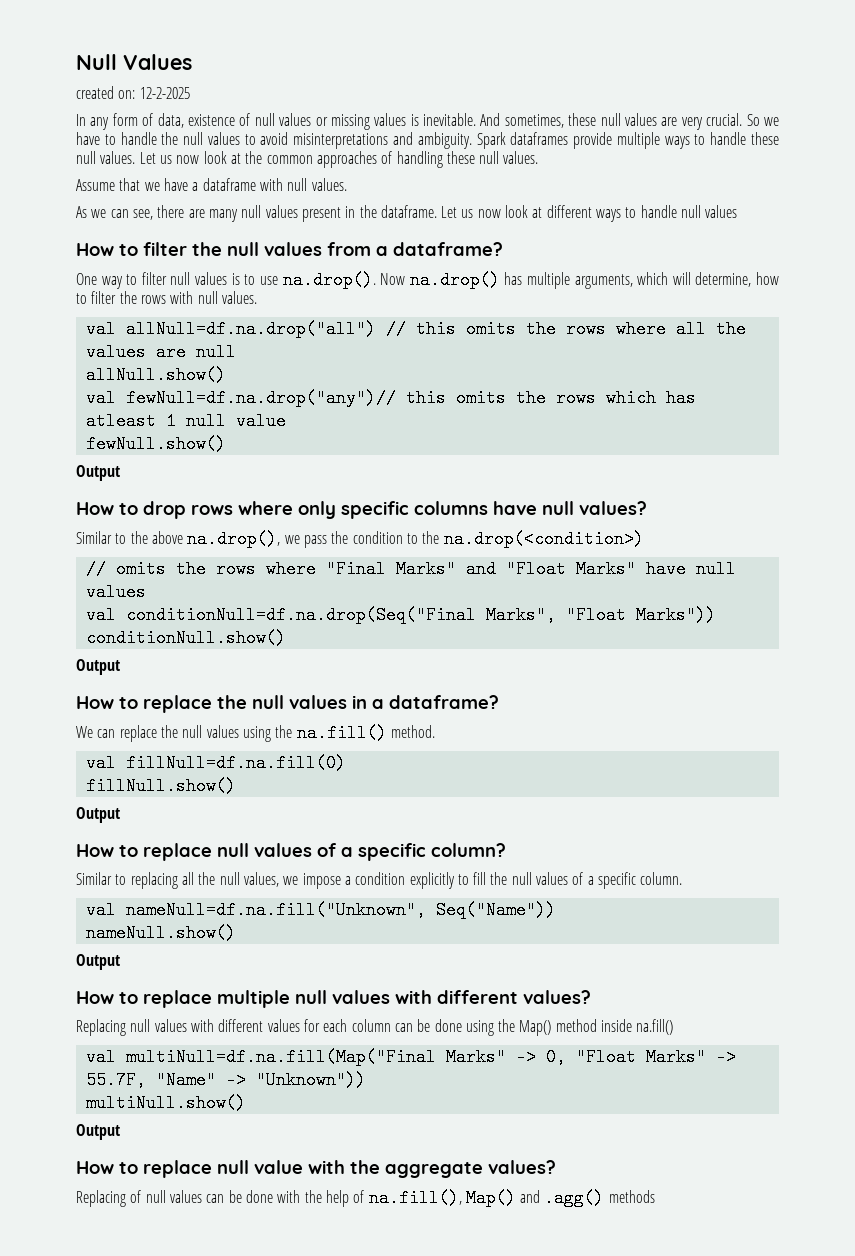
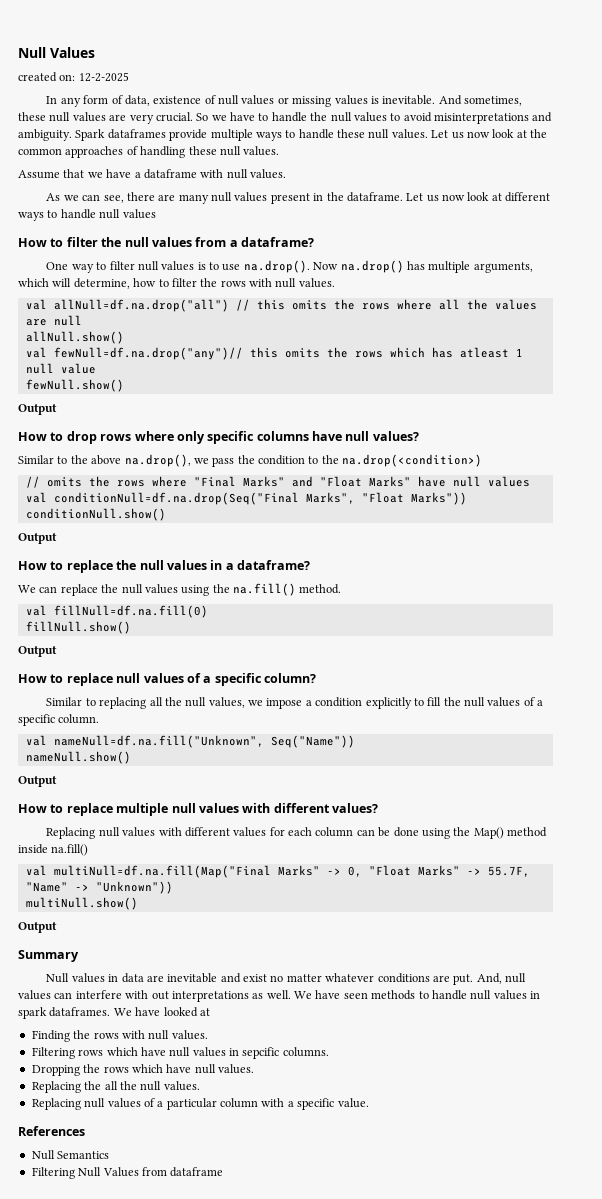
[76,1160,556,1178] [76,1189,655,1207] How to replace null value with the aggregate values? // Replacing of null values can be done with the help of na.fill(), Map() and .agg() methods -> [18,950,79,962] [46,973,527,985] [18,990,540,1002] [18,1007,210,1019] [31,1030,208,1042] [31,1047,329,1059] [31,1064,254,1076] [31,1081,200,1093] [31,1098,369,1110] [18,1126,85,1136] [31,1150,110,1160] [31,1167,224,1179] Summary // Null values in data are inevitable and exist no matter whatever conditions are put. And, null values can interfere with out interpretations as well. We have seen methods to handle null values in spark dataframes. We have looked at // Finding the rows with null values. // Filtering rows which have null values in sepcific columns. // Dropping the rows which have null values. // Replacing the all the null values. // Replacing null values of a particular column with a specific value. // References // Null Semantics // Filtering Null Values from dataframe

